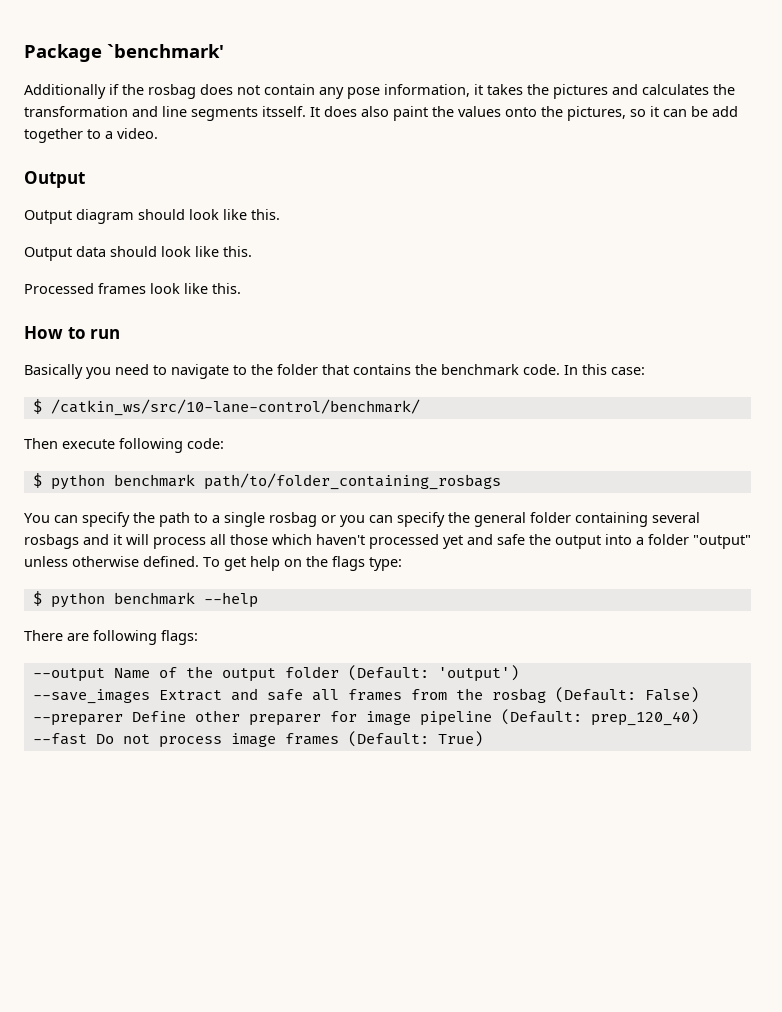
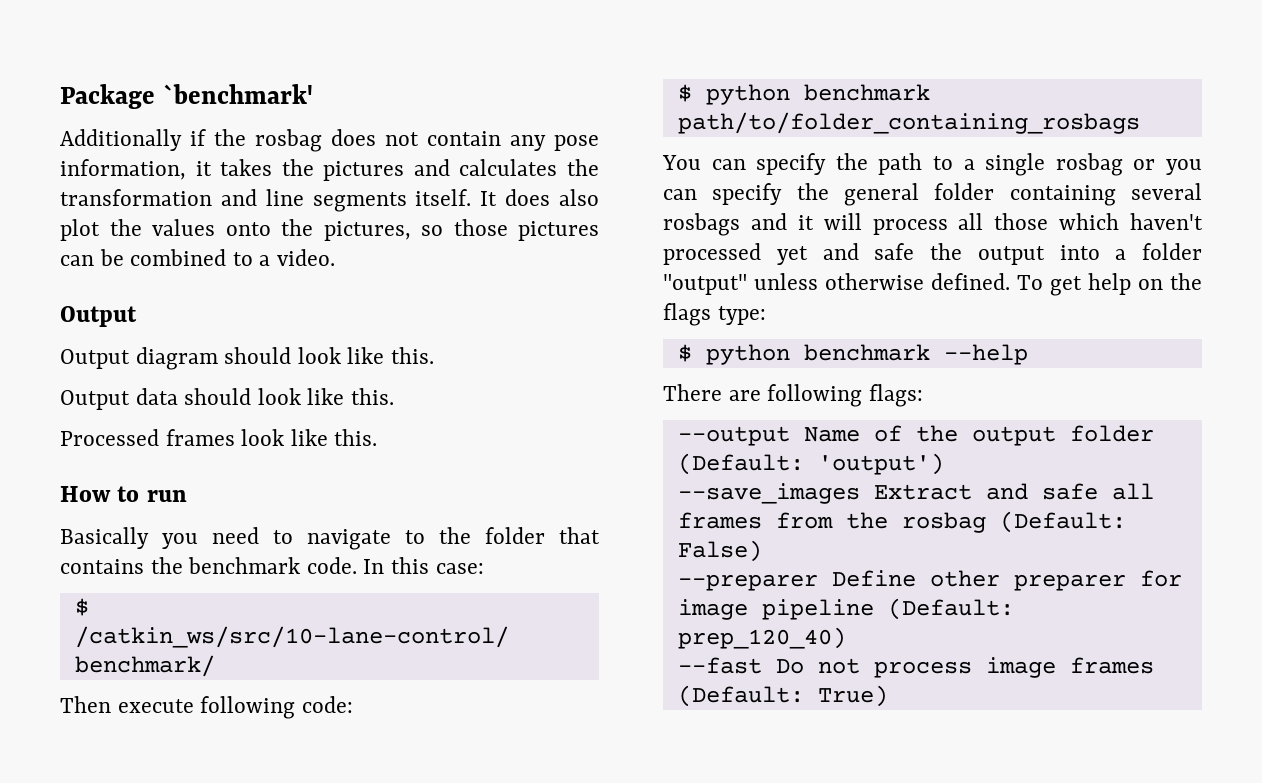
[262,106,306,117] itsself. -> [415,189,472,206] itself.
[393,106,428,121] paint -> [60,219,100,241] plot
[650,106,738,117] [24,128,83,143] it can be add together -> [453,219,599,241] [60,249,227,266] those pictures can be combined

